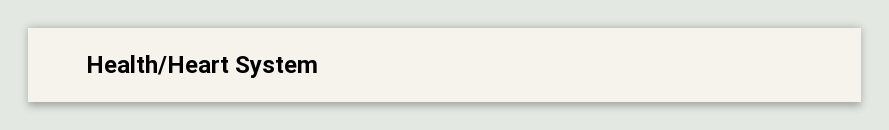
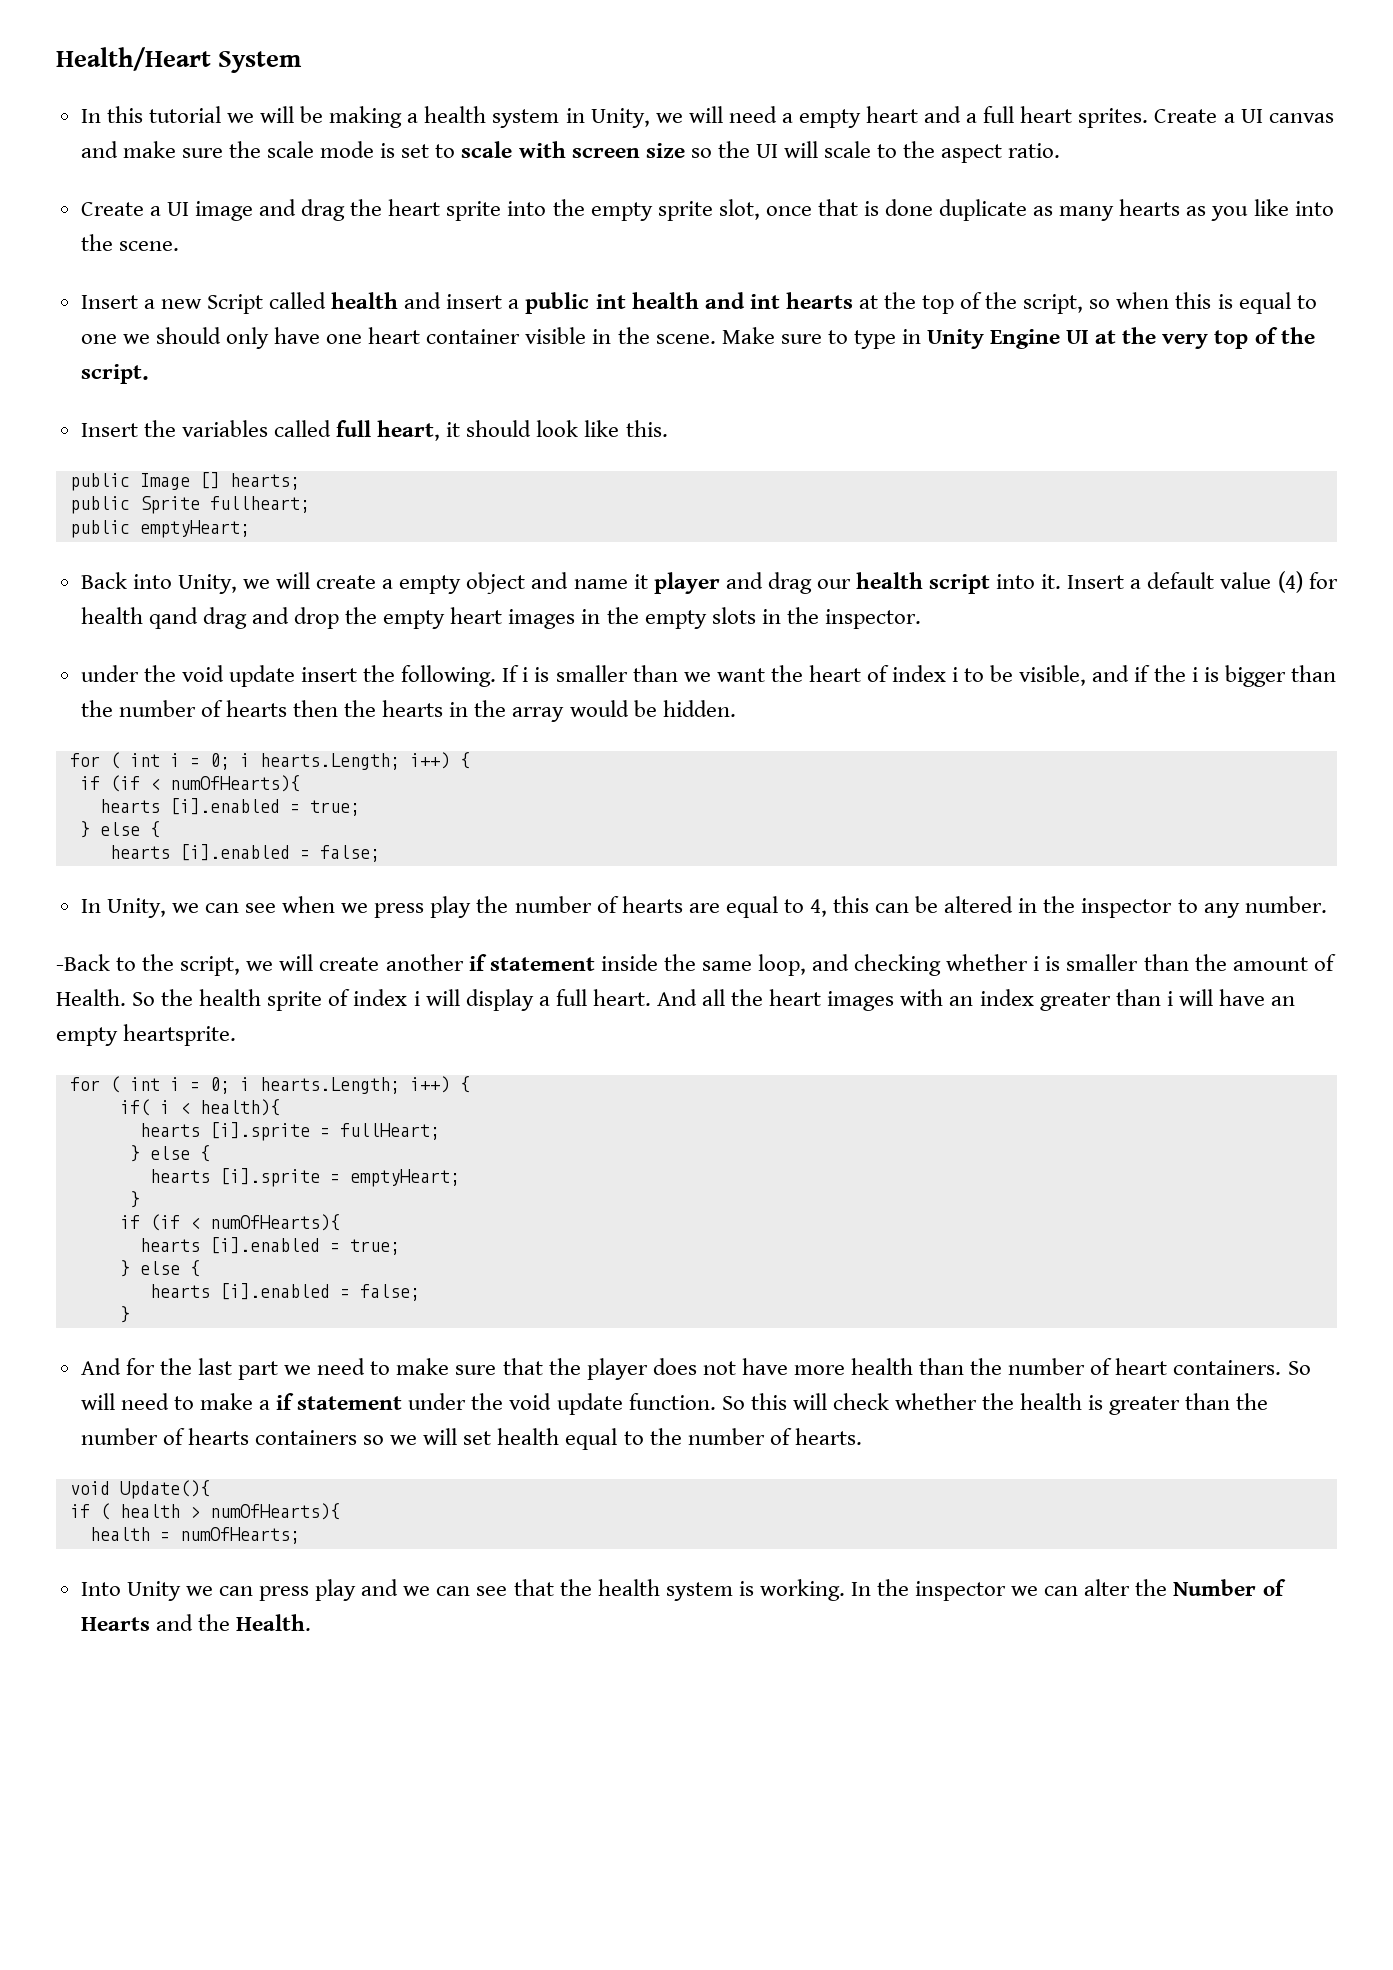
(319, 67) none -> [80,106,1334,128] [80,141,1061,163] [80,199,1334,221] [80,234,179,251] [80,292,1317,314] [80,327,1315,349] [80,364,149,384] [80,420,668,441] [69,472,300,491] [69,496,310,514] [69,520,250,538] [80,571,1338,594] [80,607,921,629] [80,665,1336,687] [80,700,736,722] [69,752,470,770] [79,775,300,792] [99,798,360,816] [79,821,160,838] [109,844,380,862] [80,896,1327,918] [56,954,1336,976] [56,989,1295,1011] [56,1024,237,1046] [69,1076,470,1094] [119,1099,280,1116] [139,1122,440,1141] [129,1145,210,1162] [149,1168,460,1187] [129,1191,140,1208] [119,1214,340,1231] [139,1237,400,1255] [119,1260,200,1277] [149,1283,420,1301] [119,1306,130,1323] [80,1358,1311,1380] [80,1393,1269,1415] [80,1428,862,1450] [69,1480,210,1499] [69,1503,340,1520] [89,1527,300,1544] [80,1579,1286,1601] [80,1614,311,1631] // In this tutorial we will be making a health system in Unity, we will need a empty heart and a full heart sprites. Create a UI canvas and make sure the scale mode is set to scale with screen size so the UI will scale to the aspect ratio. // Create a UI image and drag the heart sprite into the empty sprite slot, once that is done duplicate as many hearts as you like into the scene. // Insert a new Script called health and insert a public int health and int hearts at the top of the script, so when this is equal to one we should only have one heart container visible in the scene. Make sure to type in Unity Engine UI at the very top of the script. // Insert the variables called full heart, it should look like this. // public Image [] hearts; // public Sprite fullheart; // public emptyHeart; // Back into Unity, we will create a empty object and name it player and drag our health script into it. Insert a default value (4) for health qand drag and drop the empty heart images in the empty slots in the inspector. // under the void update insert the following. If i is smaller than we want the heart of index i to be visible, and if the i is bigger than the number of hearts then the hearts in the array would be hidden. // for ( int i = 0; i hearts.Length; i++) { // if (if < numOfHearts){ // hearts [i].enabled = true; // } else { // hearts [i].enabled = false; // In Unity, we can see when we press play the number of hearts are equal to 4, this can be altered in the inspector to any number. // -Back to the script, we will create another if statement inside the same loop, and checking whether i is smaller than the amount of Health. So the health sprite of index i will display a full heart. And all the heart images with an index greater than i will have an empty heartsprite. // for ( int i = 0; i hearts.Length; i++) { // if( i < health){ // hearts [i].sprite = fullHeart; // } else { // hearts [i].sprite = emptyHeart; // } // if (if < numOfHearts){ // hearts [i].enabled = true; // } else { // hearts [i].enabled = false; // } // And for the last part we need to make sure that the player does not have more health than the number of heart containers. So will need to make a if statement under the void update function. So this will check whether the health is greater than the number of hearts containers so we will set health equal to the number of hearts. // void Update(){ // if ( health > numOfHearts){ // health = numOfHearts; // Into Unity we can press play and we can see that the health system is working. In the inspector we can alter the Number of Hearts and the Health.

